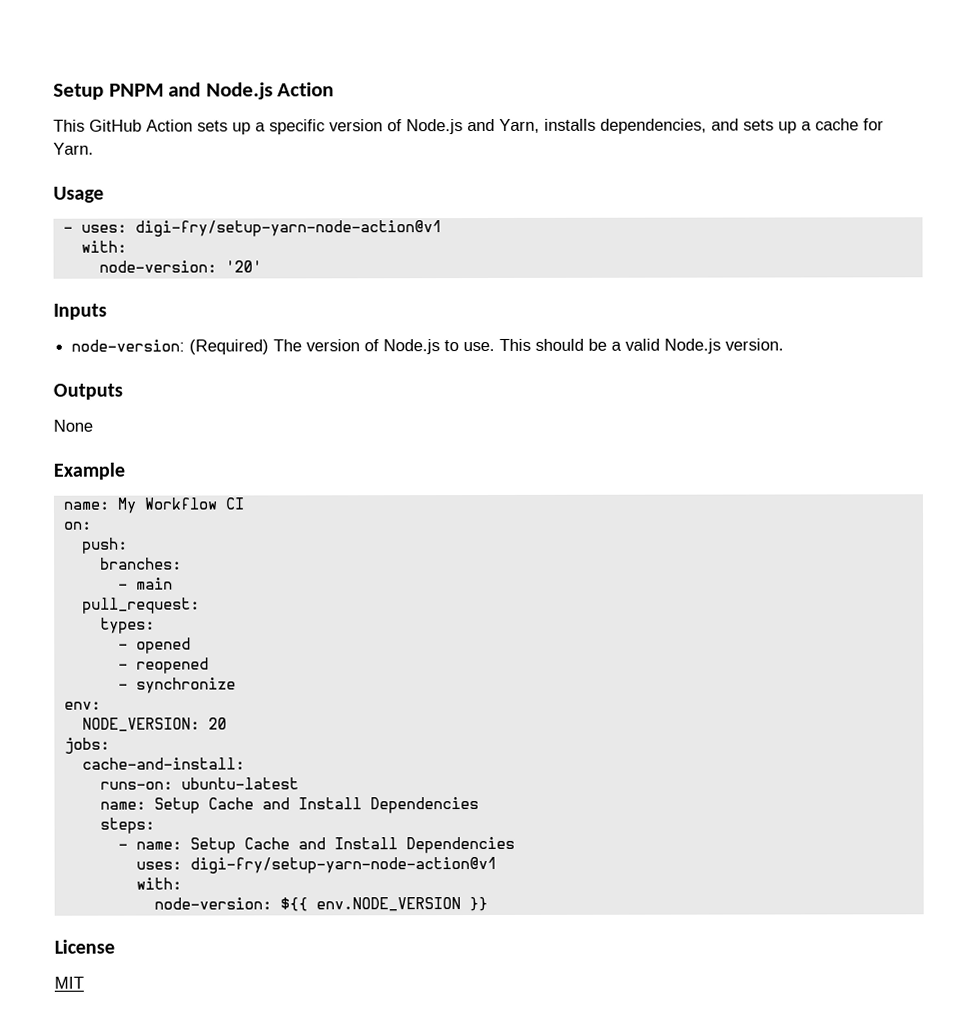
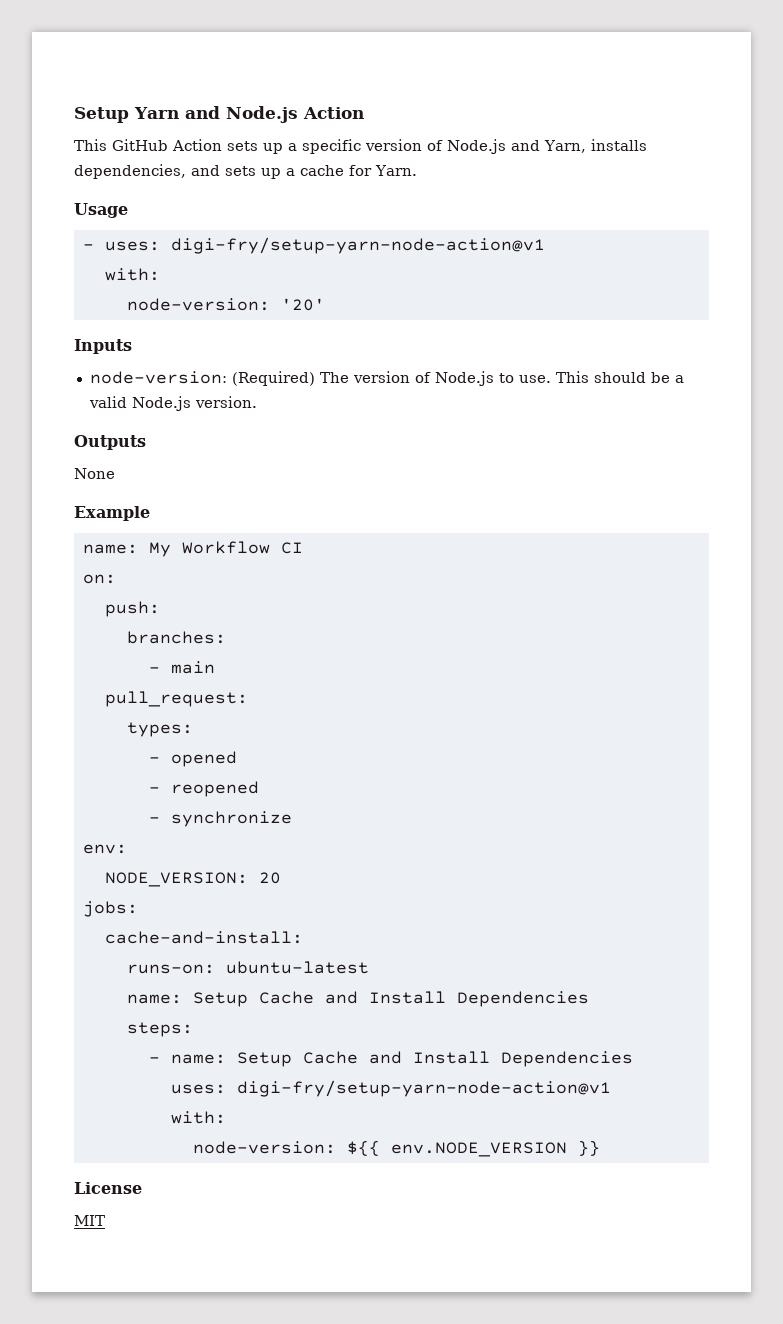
[53,83,164,100] Setup PNPM -> [74,107,179,123] Setup Yarn

